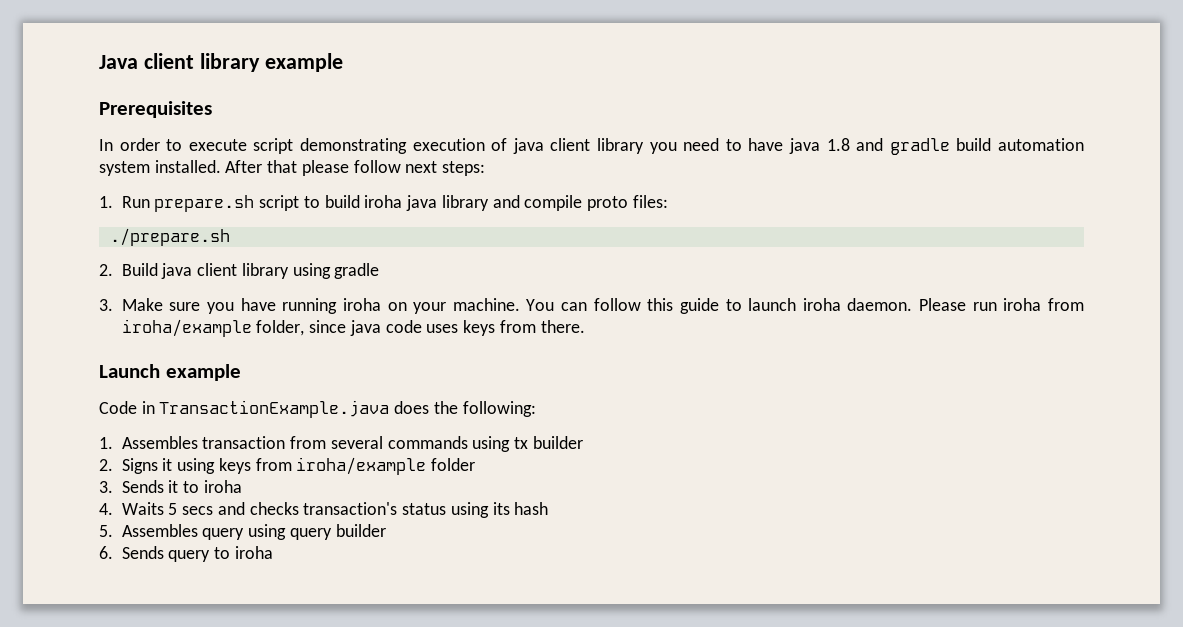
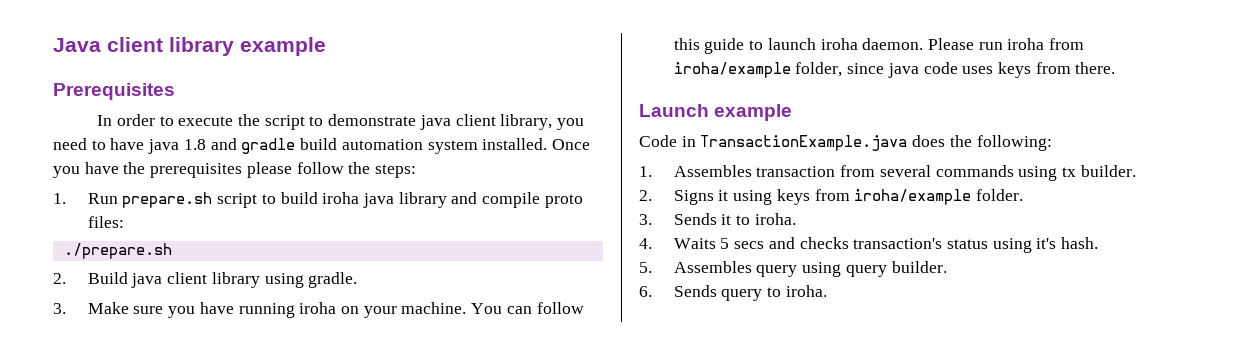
[253,138,645,154] script demonstrating execution of java client library -> [237,114,553,130] the script to demonstrate java client library,
[225,160,298,173] After that -> [551,139,590,150] [53,162,243,178] Once you have the prerequisites
[405,161,438,173] next -> [348,162,371,174] the
[334,263,380,279] gradle -> [308,272,358,288] gradle.
[532,436,583,449] builder -> [1080,165,1136,177] builder.
[431,458,476,471] folder -> [976,189,1024,201] folder.
[203,480,242,493] iroha -> [754,213,796,225] iroha.
[492,502,549,515] its hash -> [1036,237,1099,249] it's hash.
[335,524,386,537] builder -> [891,261,947,273] builder.
[234,546,273,559] iroha -> [785,285,827,297] iroha.

